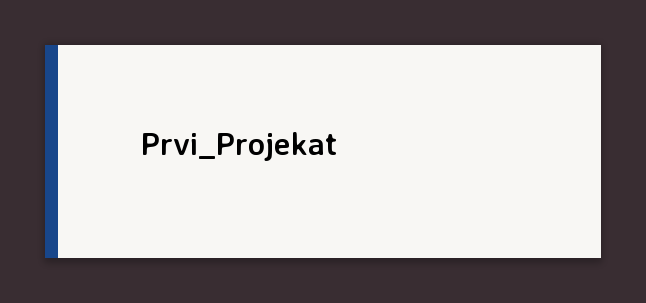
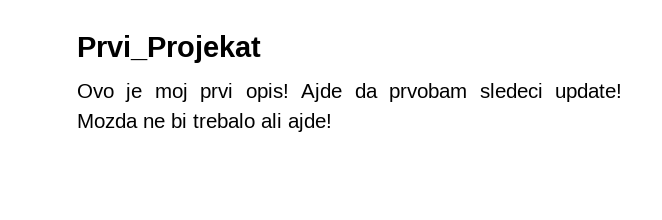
(337, 146) none -> [77,83,622,102] [77,113,332,132] // Ovo je moj prvi opis! Ajde da prvobam sledeci update! Mozda ne bi trebalo ali ajde!

